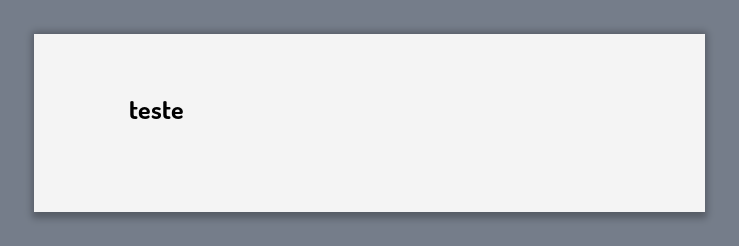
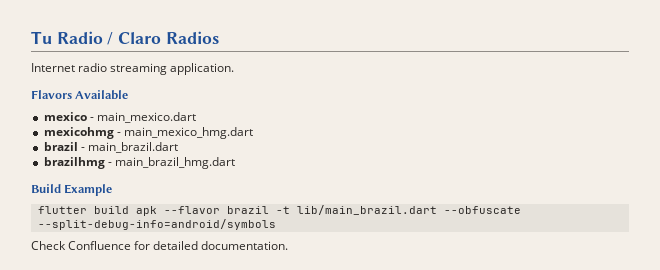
[129,101,184,119] teste -> [31,31,219,45] [31,63,235,75] [31,90,129,100] [43,112,196,123] [43,127,253,139] [43,142,178,153] [43,157,235,169] [31,184,113,196] [37,205,521,216] [37,219,276,230] [31,241,289,250] Tu Radio / Claro Radios // Internet radio streaming application. // Flavors Available // mexico - main_mexico.dart // mexicohmg - main_mexico_hmg.dart // brazil - main_brazil.dart // brazilhmg - main_brazil_hmg.dart // Build Example // flutter build apk --flavor brazil -t lib/main_brazil.dart --obfuscate --split-debug-info=android/symbols // Check Confluence for detailed documentation.

